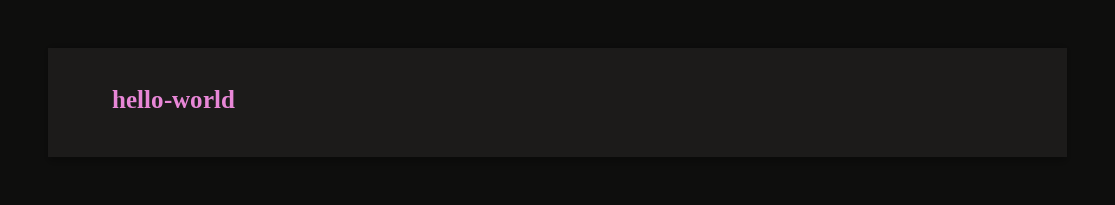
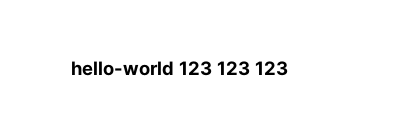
(235, 99) none -> [179,61,289,76] 123 123 123

